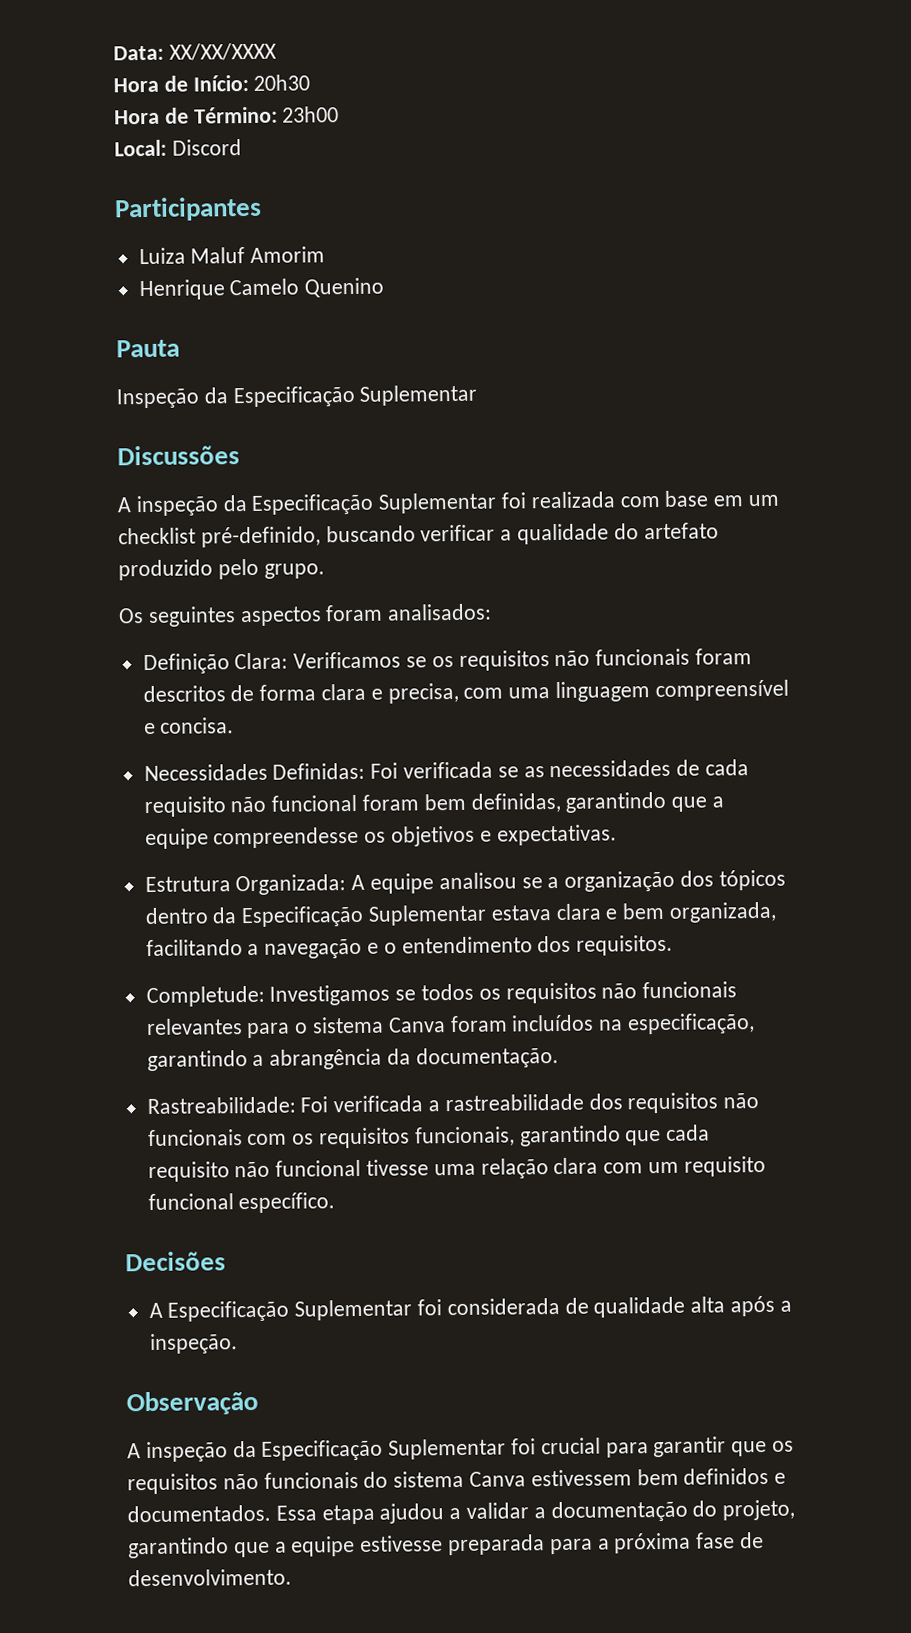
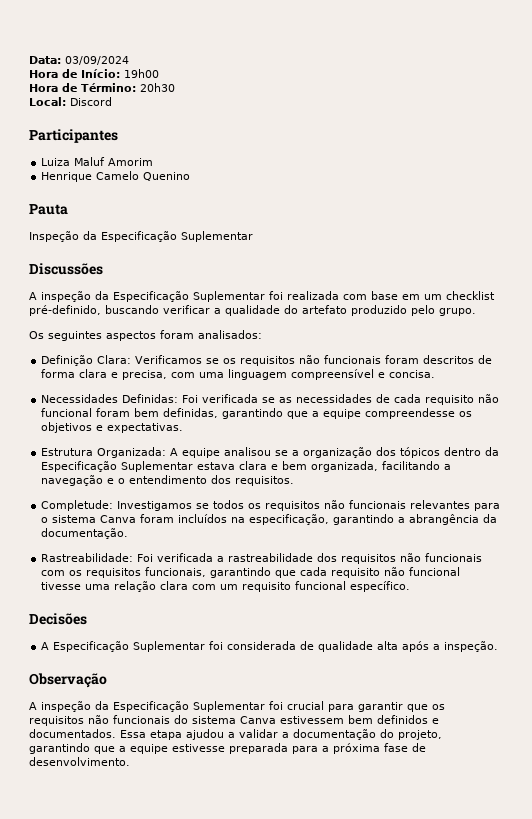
[168,42,277,61] XX/XX/XXXX -> [65,56,129,65] 03/09/2024
[253,74,311,91] 20h30 -> [124,69,159,78] 19h00
[282,106,340,123] 23h00 -> [139,83,175,92] 20h30

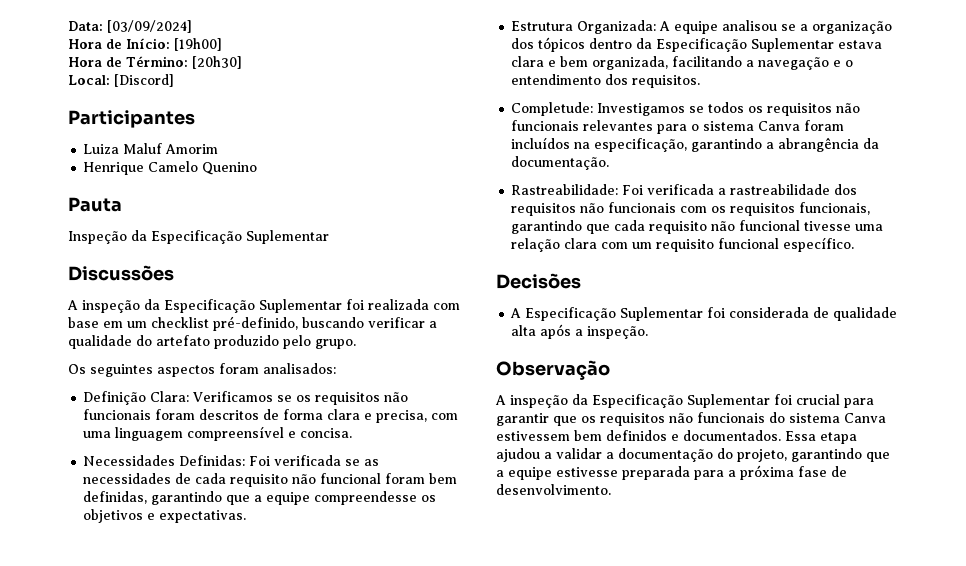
[65,56,129,65] 03/09/2024 -> [107,20,192,33] [03/09/2024]
[124,69,159,78] 19h00 -> [174,38,222,51] [19h00]
[139,83,175,92] 20h30 -> [192,56,242,69] [20h30]
[70,97,112,106] Discord -> [114,74,174,87] [Discord]

